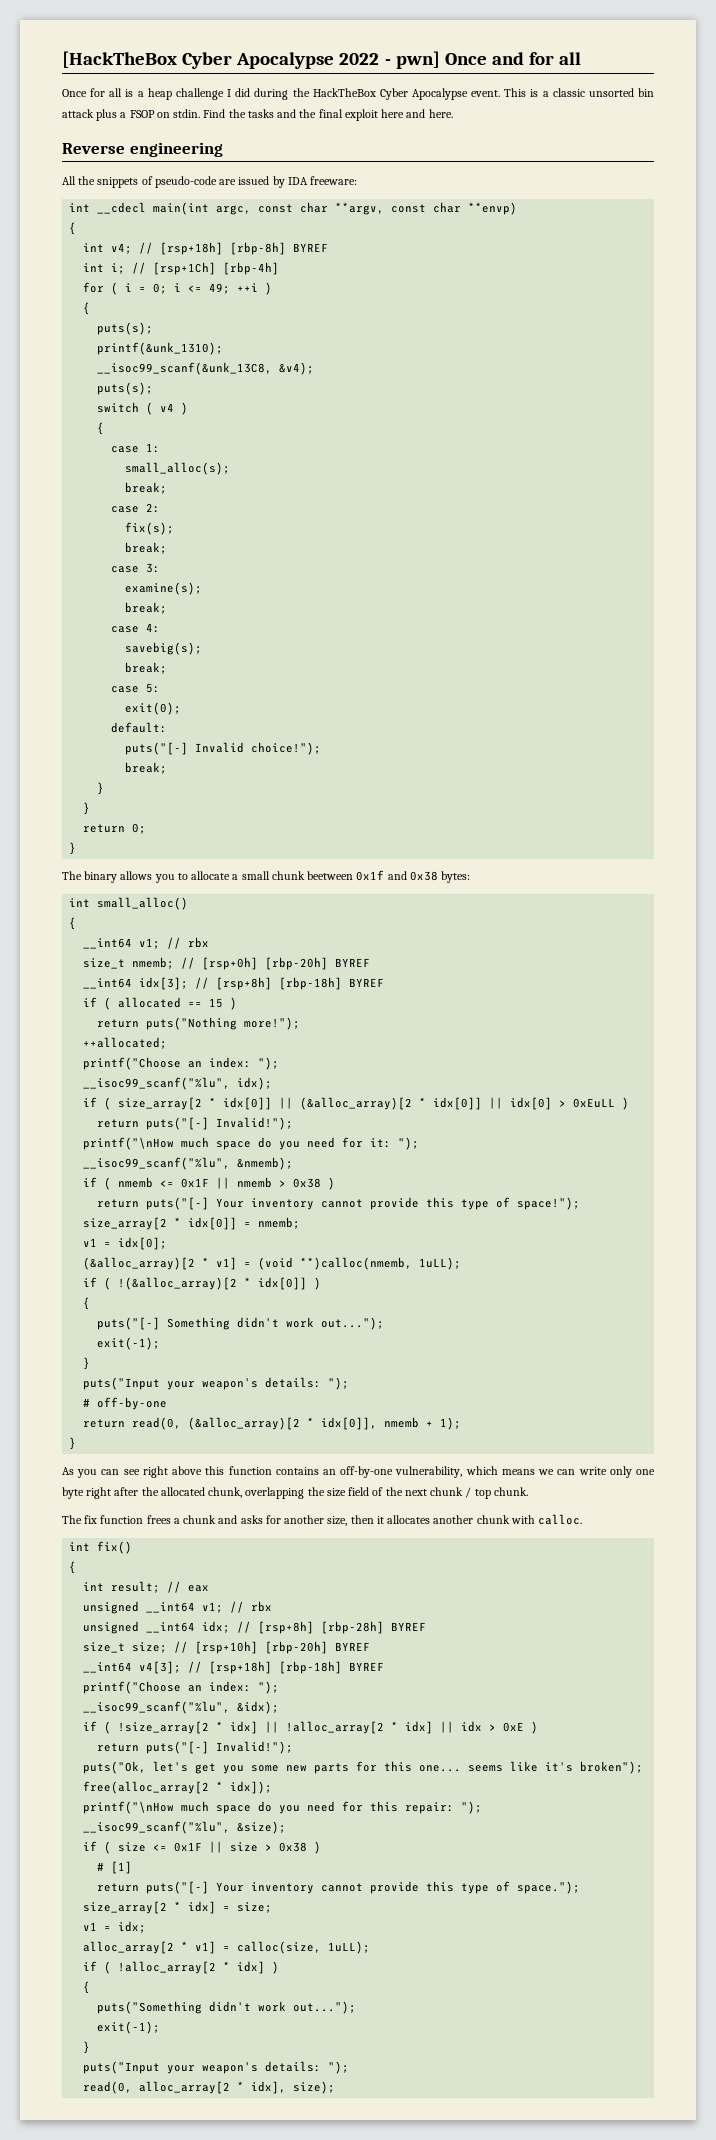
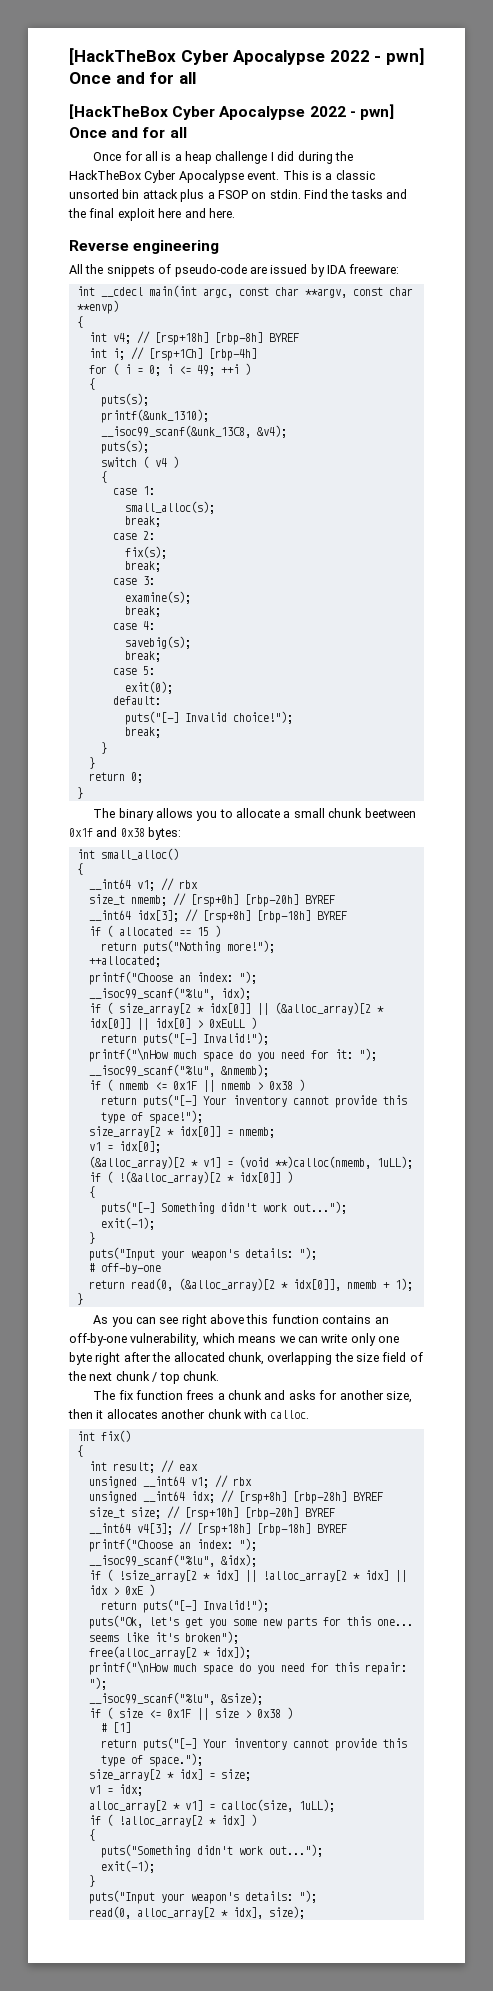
(582, 58) none -> [69,104,394,120] [69,127,187,138] // [HackTheBox Cyber Apocalypse 2022 - pwn] Once and for all

